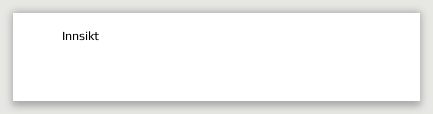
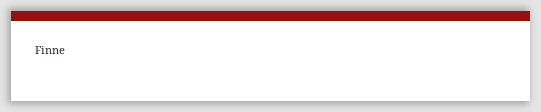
[62,31,99,41] Innsikt -> [35,46,65,54] Finne

